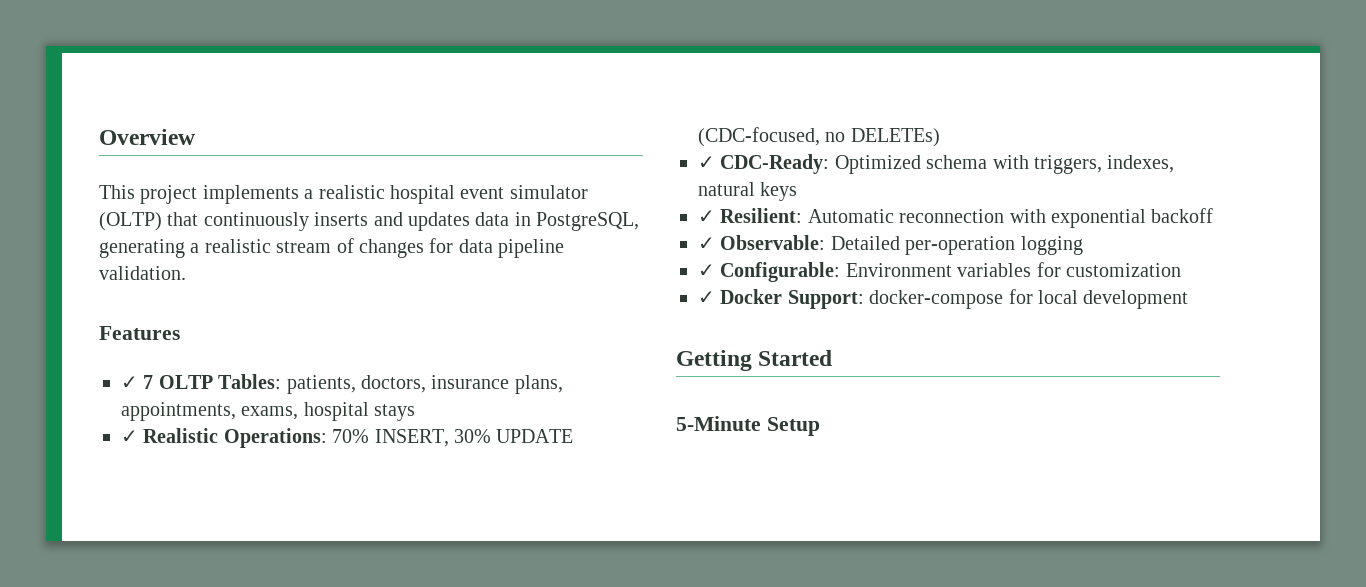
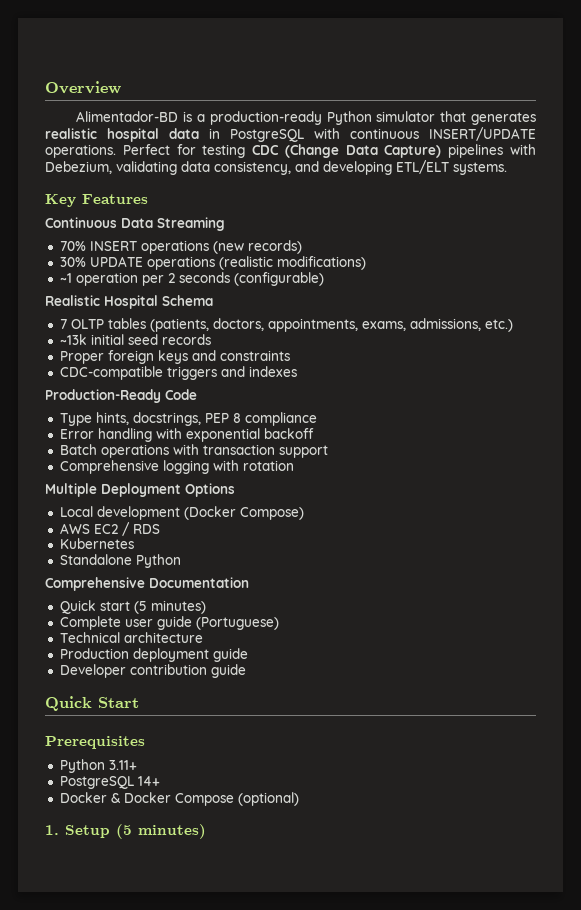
[99,185,588,204] [99,212,640,231] [99,238,565,258] [99,266,186,280] [99,326,180,340] [121,374,563,394] [121,402,416,421] [121,428,574,448] [698,127,940,147] [698,154,1175,174] [698,182,798,201] [698,208,1214,228] [698,235,1083,255] [698,262,1181,282] [698,289,1189,309] [676,350,833,371] [676,416,820,436] This project implements a realistic hospital event simulator (OLTP) that continuously inserts and updates data in PostgreSQL, generating a realistic stream of changes for data pipeline validation. // Features // ✓ 7 OLTP Tables: patients, doctors, insurance plans, appointments, exams, hospital stays // ✓ Realistic Operations: 70% INSERT, 30% UPDATE (CDC-focused, no DELETEs) // ✓ CDC-Ready: Optimized schema with triggers, indexes, natural keys // ✓ Resilient: Automatic reconnection with exponential backoff // ✓ Observable: Detailed per-operation logging // ✓ Configurable: Environment variables for customization // ✓ Docker Support: docker-compose for local development // Getting Started // 5-Minute Setup -> [76,111,536,125] [45,127,536,142] [45,144,536,158] [45,160,507,175] [45,194,148,207] [45,217,225,231] [59,240,302,254] [59,256,366,270] [59,272,324,286] [45,295,213,309] [59,318,513,332] [59,334,211,345] [59,350,290,364] [59,366,297,380] [45,389,197,403] [59,412,317,426] [59,428,314,442] [59,444,328,458] [59,460,294,474] [45,483,235,497] [59,506,304,520] [59,522,160,536] [59,538,134,549] [59,554,181,568] [45,577,249,591] [59,600,206,614] [59,616,279,630] [59,632,203,643] [59,648,248,662] [59,664,246,678] [45,696,139,711] [45,736,145,749] [59,759,137,773] [59,776,160,789] [59,792,299,806] [45,824,206,839] Alimentador-BD is a production-ready Python simulator that generates realistic hospital data in PostgreSQL with continuous INSERT/UPDATE operations. Perfect for testing CDC (Change Data Capture) pipelines with Debezium, validating data consistency, and developing ETL/ELT systems. // Key Features // Continuous Data Streaming // 70% INSERT operations (new records) // 30% UPDATE operations (realistic modifications) // ~1 operation per 2 seconds (configurable) // Realistic Hospital Schema // 7 OLTP tables (patients, doctors, appointments, exams, admissions, etc.) // ~13k initial seed records // Proper foreign keys and constraints // CDC-compatible triggers and indexes // Production-Ready Code // Type hints, docstrings, PEP 8 compliance // Error handling with exponential backoff // Batch operations with transaction support // Comprehensive logging with rotation // Multiple Deployment Options // Local development (Docker Compose) // AWS EC2 / RDS // Kubernetes // Standalone Python // Comprehensive Documentation // Quick start (5 minutes) // Complete user guide (Portuguese) // Technical architecture // Production deployment guide // Developer contribution guide // Quick Start // Prerequisites // Python 3.11+ // PostgreSQL 14+ // Docker & Docker Compose (optional) // 1. Setup (5 minutes)

